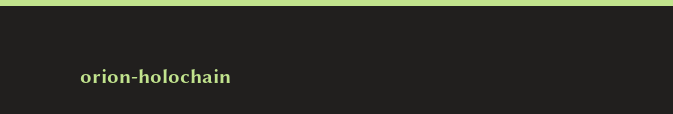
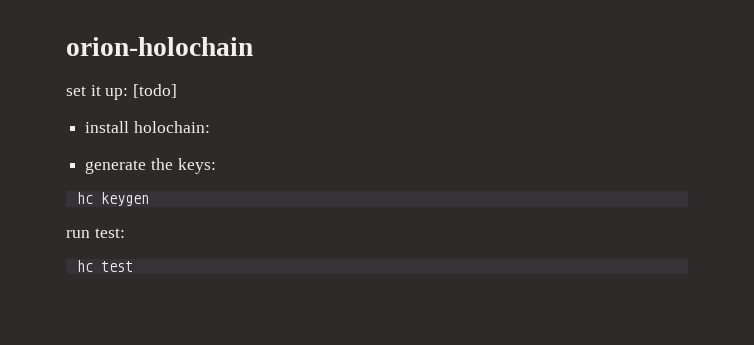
(231, 76) none -> [66,84,178,100] [85,121,210,133] [85,158,216,174] [76,192,149,206] [66,228,125,238] [76,260,133,272] // set it up: [todo] // install holochain: // generate the keys: // hc keygen // run test: // hc test

